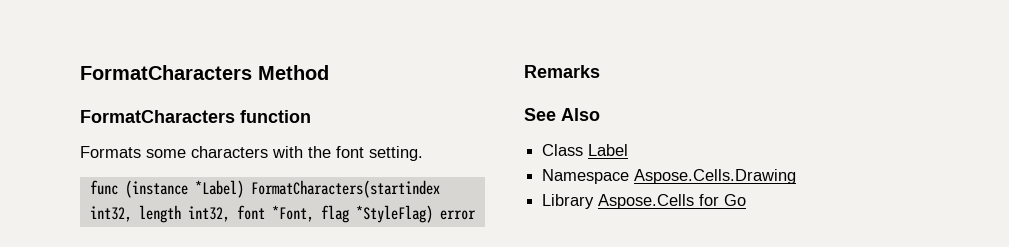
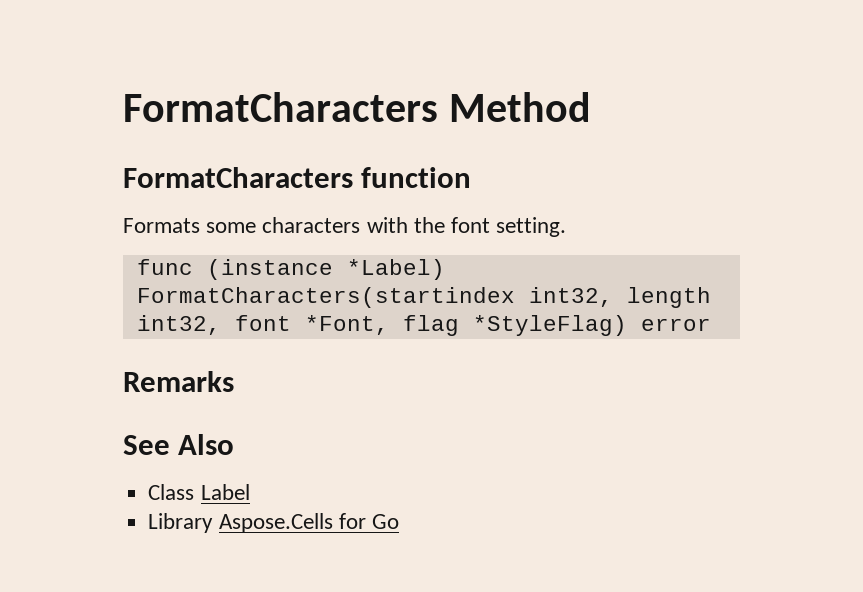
[542,169,797,184] // Namespace Aspose.Cells.Drawing -> (250, 492) none

